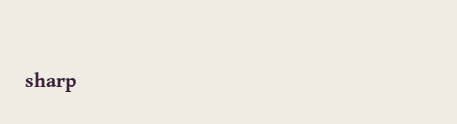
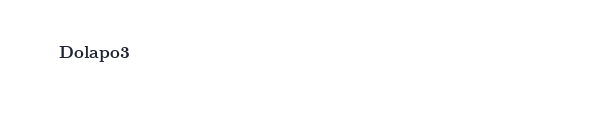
[25,72,76,92] sharp -> [59,46,130,62] Dolapo3

